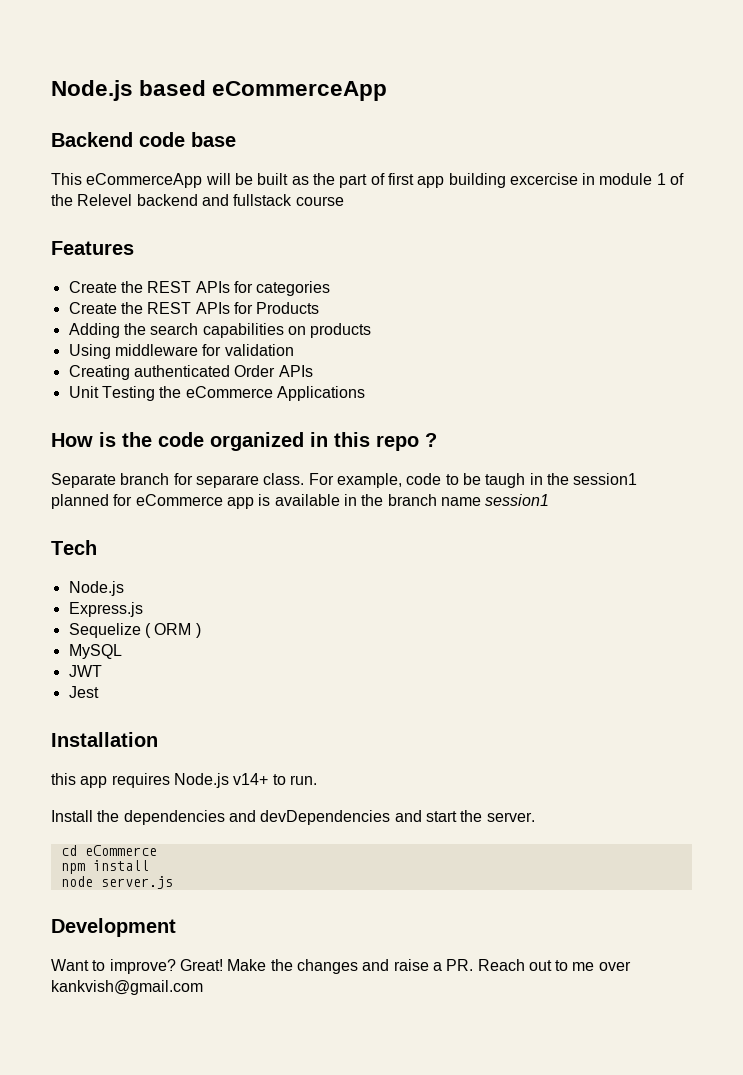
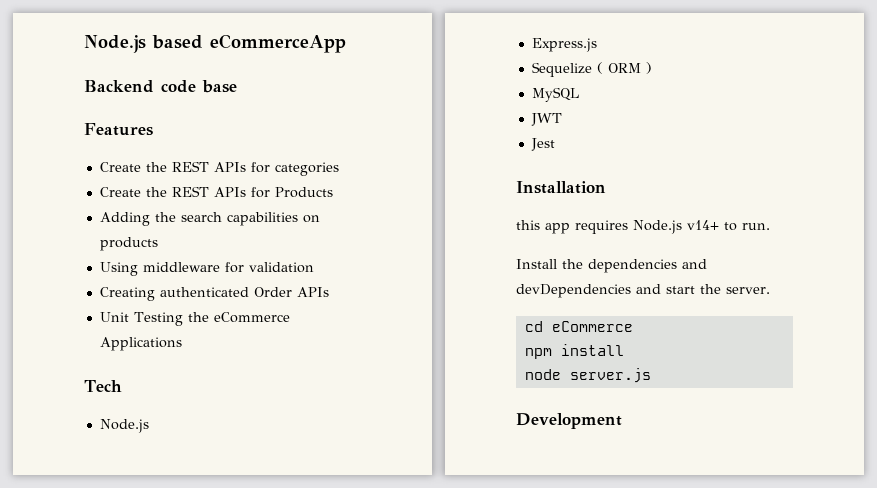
[51,173,685,188] [51,194,344,206] // This eCommerceApp will be built as the part of first app building excercise in module 1 of the Relevel backend and fullstack course -> (237, 86) none
[51,432,437,451] [51,473,638,488] [51,494,550,509] // How is the code organized in this repo ? // Separate branch for separare class. For example, code to be taugh in the session1 planned for eCommerce app is available in the branch name session1 -> (182, 344) none
[51,959,631,974] [51,980,203,995] // Want to improve? Great! Make the changes and raise a PR. Reach out to me over kankvish@gmail.com -> (622, 421) none

